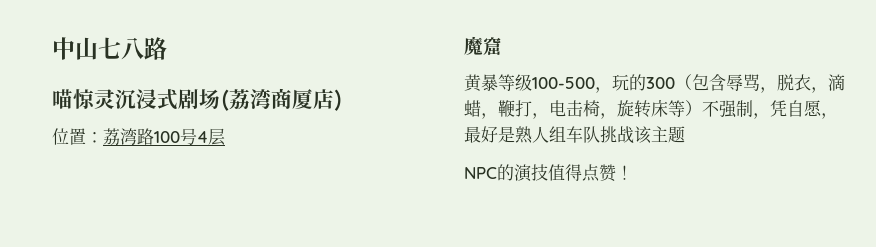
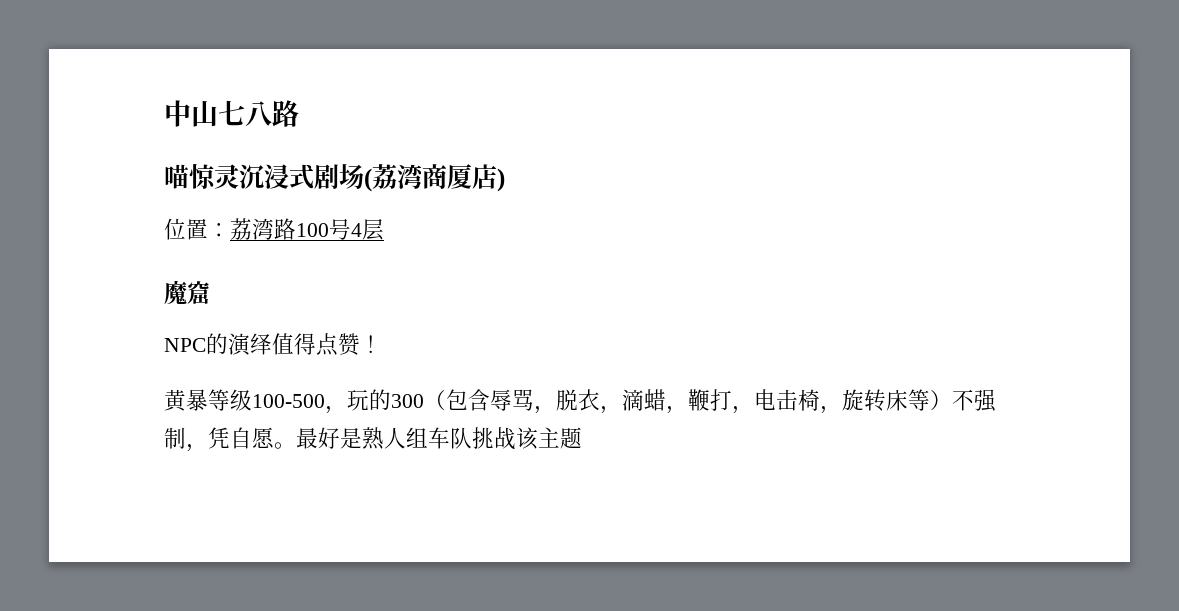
(502, 46) none -> [164,333,382,356] // NPC的演绎值得点赞！
[821,113,838,119] ， -> [274,442,296,449] 。
[464,164,633,182] // NPC的演技值得点赞！ -> (582, 438) none

